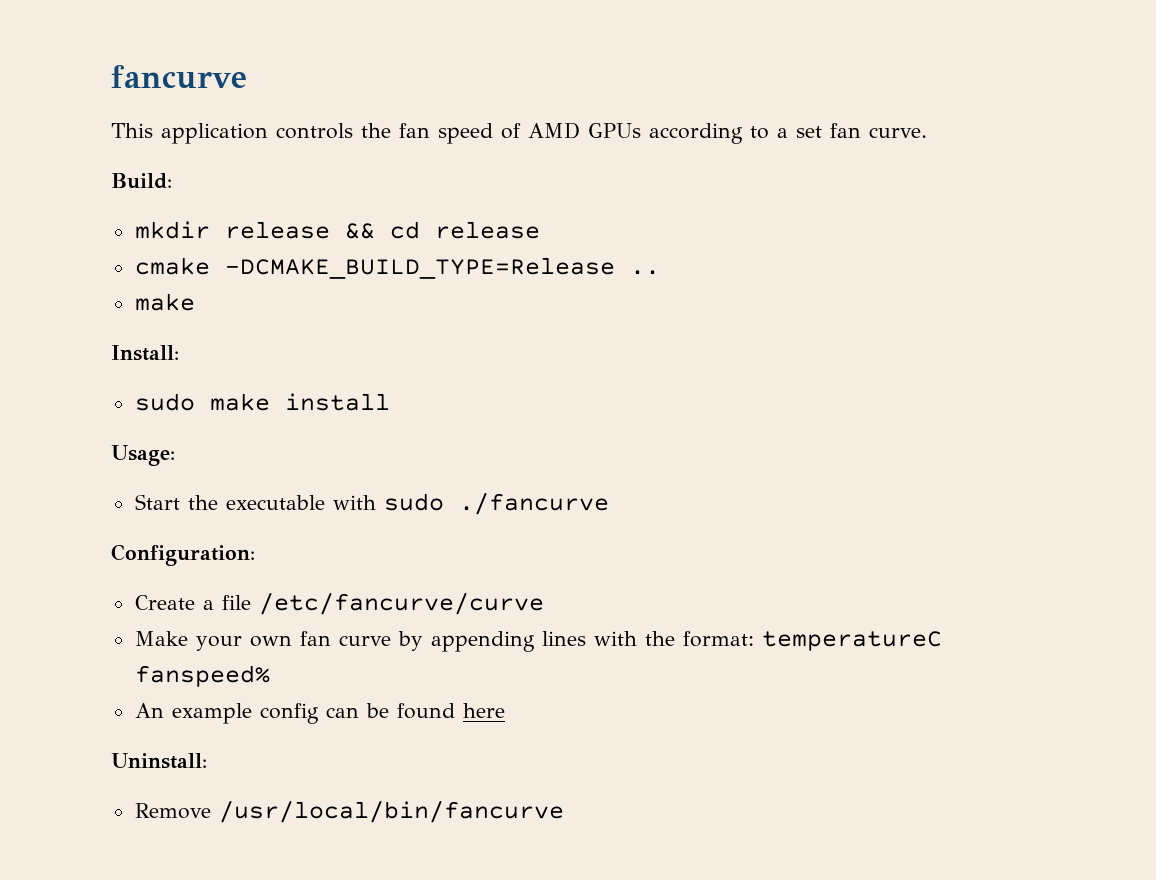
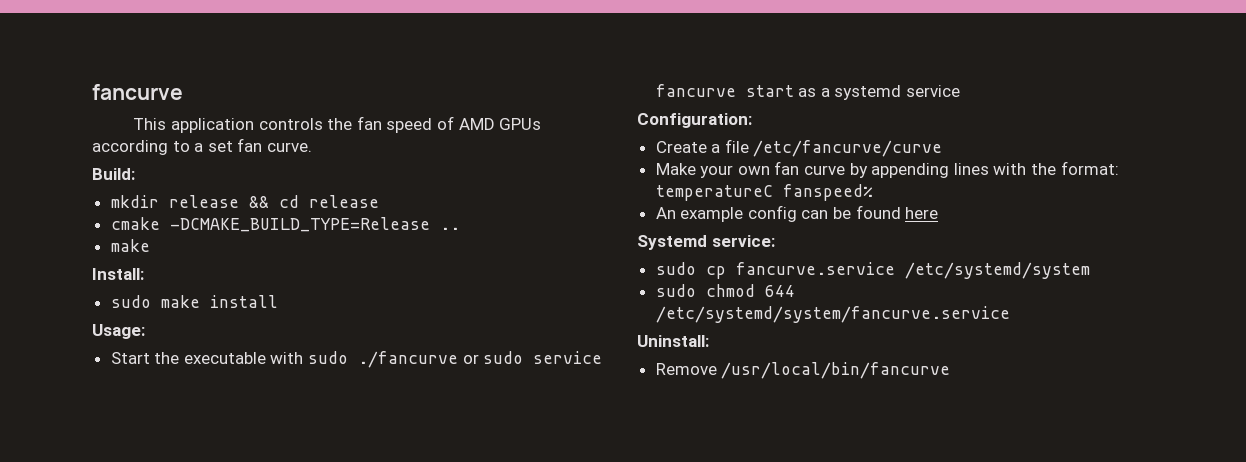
(609, 503) none -> [462,351,603,364] [655,84,961,100] or sudo service fancurve start as a systemd service
(505, 710) none -> [637,235,775,250] [655,262,1090,279] [655,284,795,297] [655,306,1010,323] // Systemd service: // sudo cp fancurve.service /etc/systemd/system // sudo chmod 644 /etc/systemd/system/fancurve.service

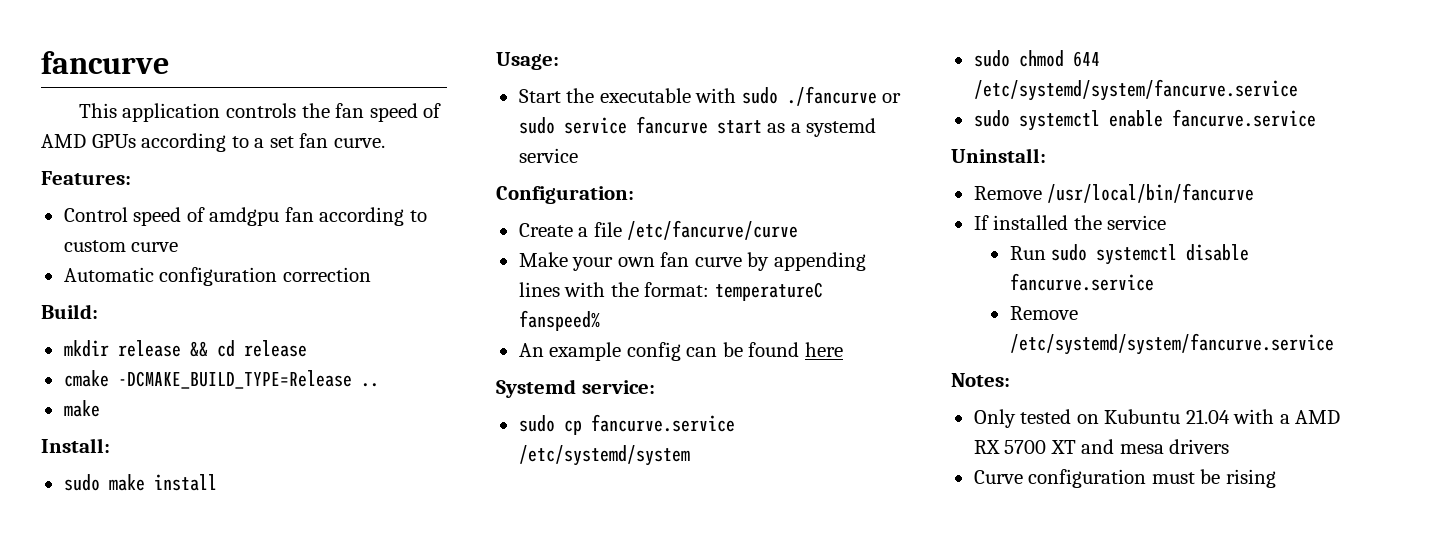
(312, 147) none -> [41,171,131,185] [63,207,427,226] [63,240,179,252] [63,267,371,286] // Features: // Control speed of amdgpu fan according to custom curve // Automatic configuration correction
(1010, 314) none -> [973,109,1316,131] // sudo systemctl enable fancurve.service
(951, 370) none -> [973,215,1167,230] [1009,244,1250,265] [1009,273,1154,291] [1009,306,1078,320] [1009,333,1334,355] [951,373,1010,387] [973,409,1341,428] [973,439,1230,454] [973,469,1276,488] // If installed the service // Run sudo systemctl disable fancurve.service // Remove /etc/systemd/system/fancurve.service // Notes: // Only tested on Kubuntu 21.04 with a AMD RX 5700 XT and mesa drivers // Curve configuration must be rising

